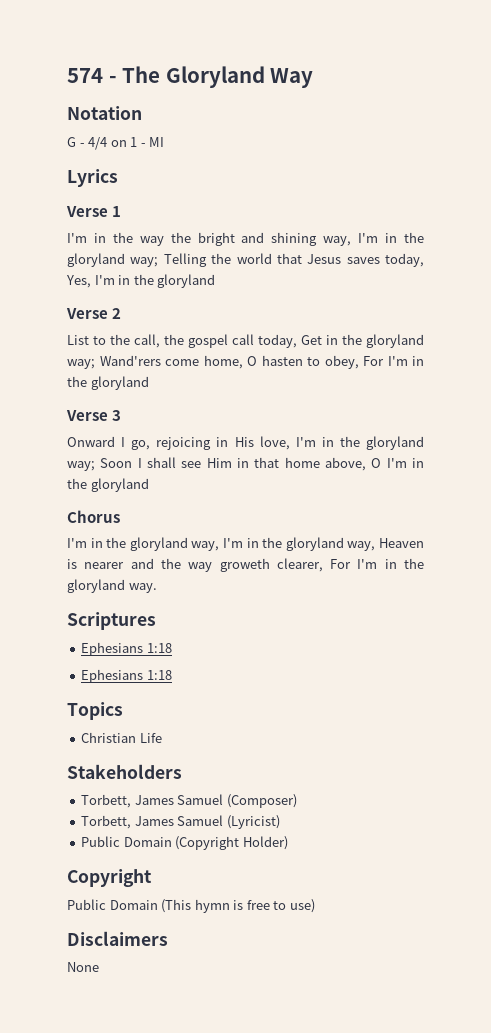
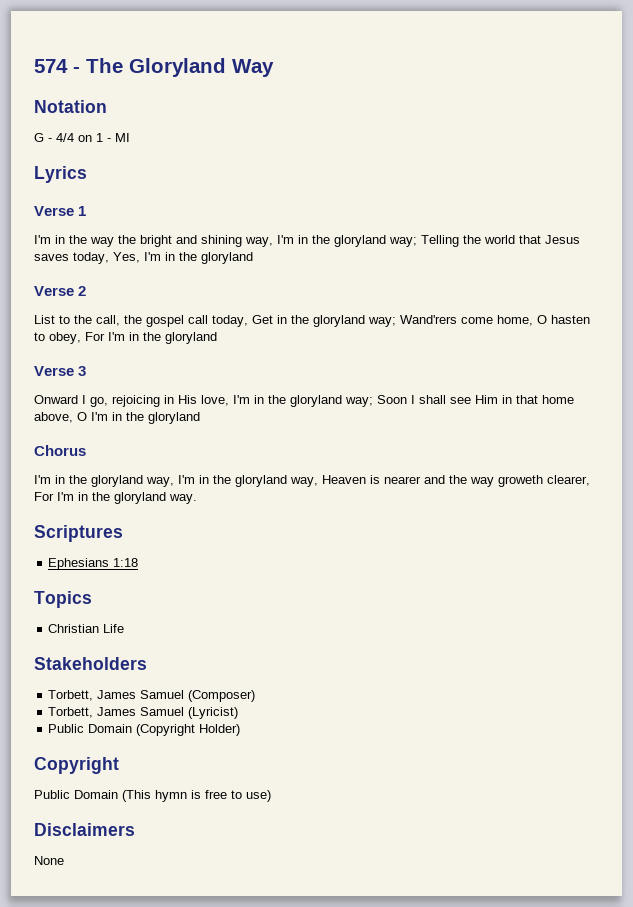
[81,669,172,683] // Ephesians 1:18 -> (139, 562) none

